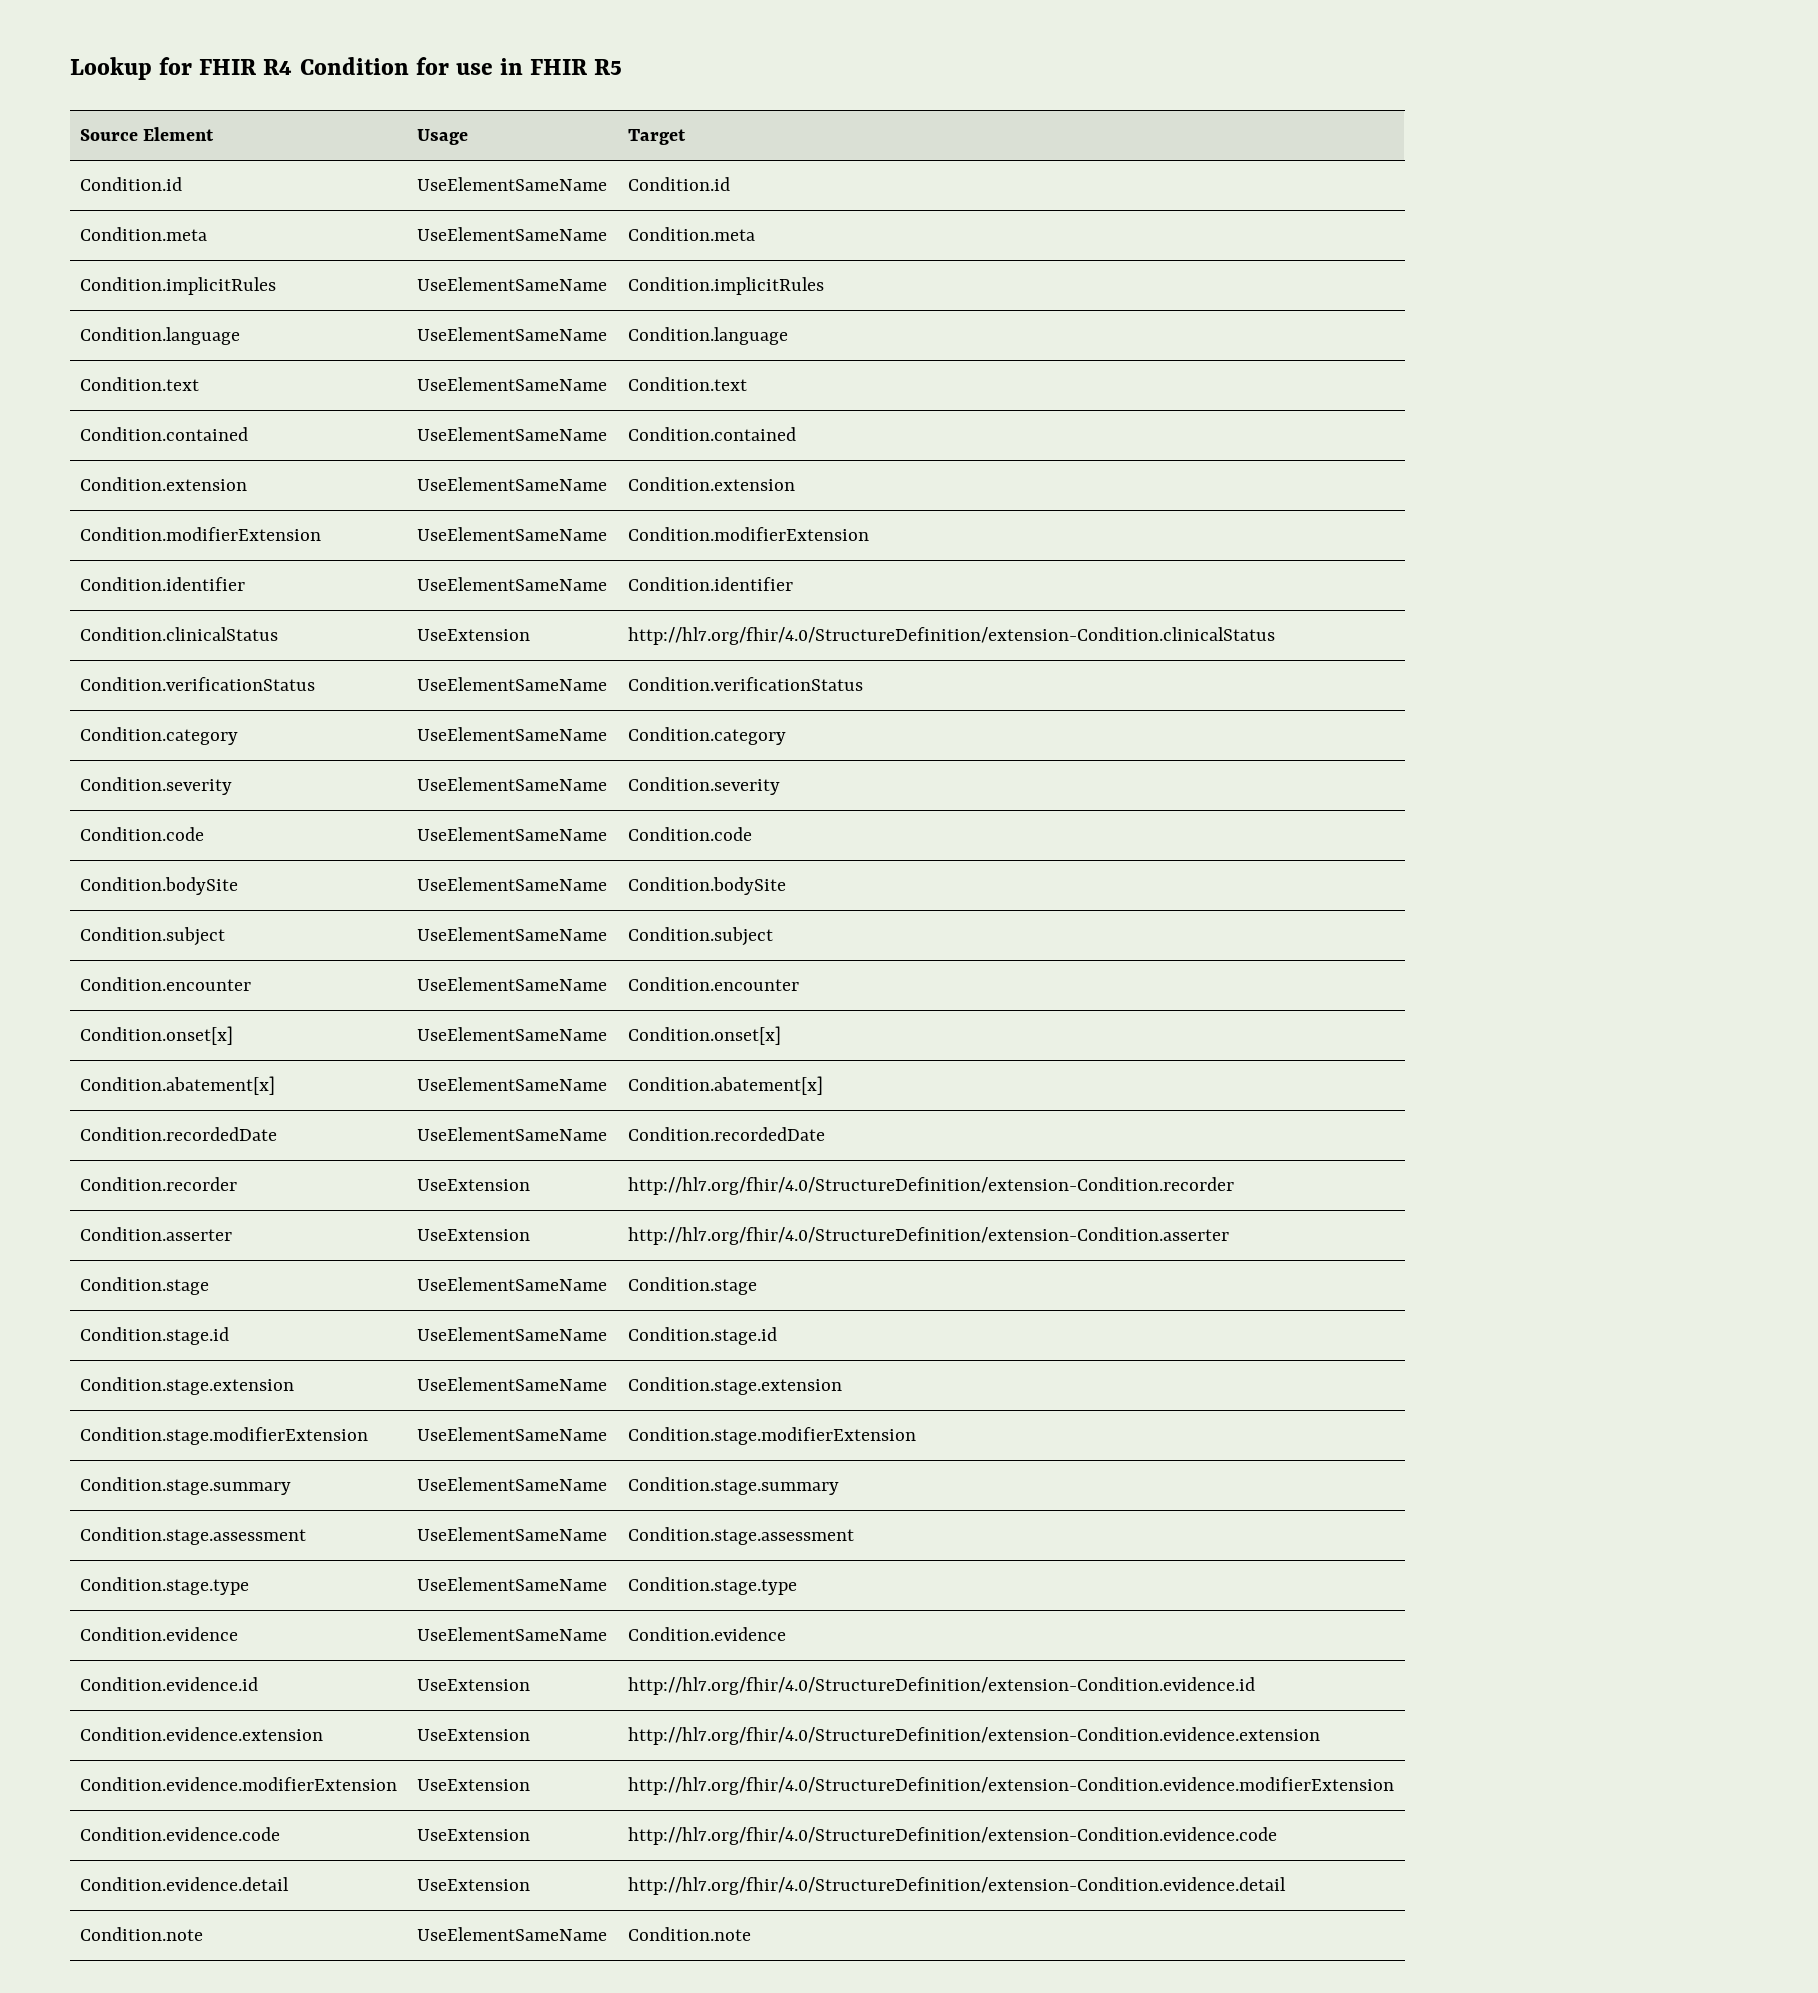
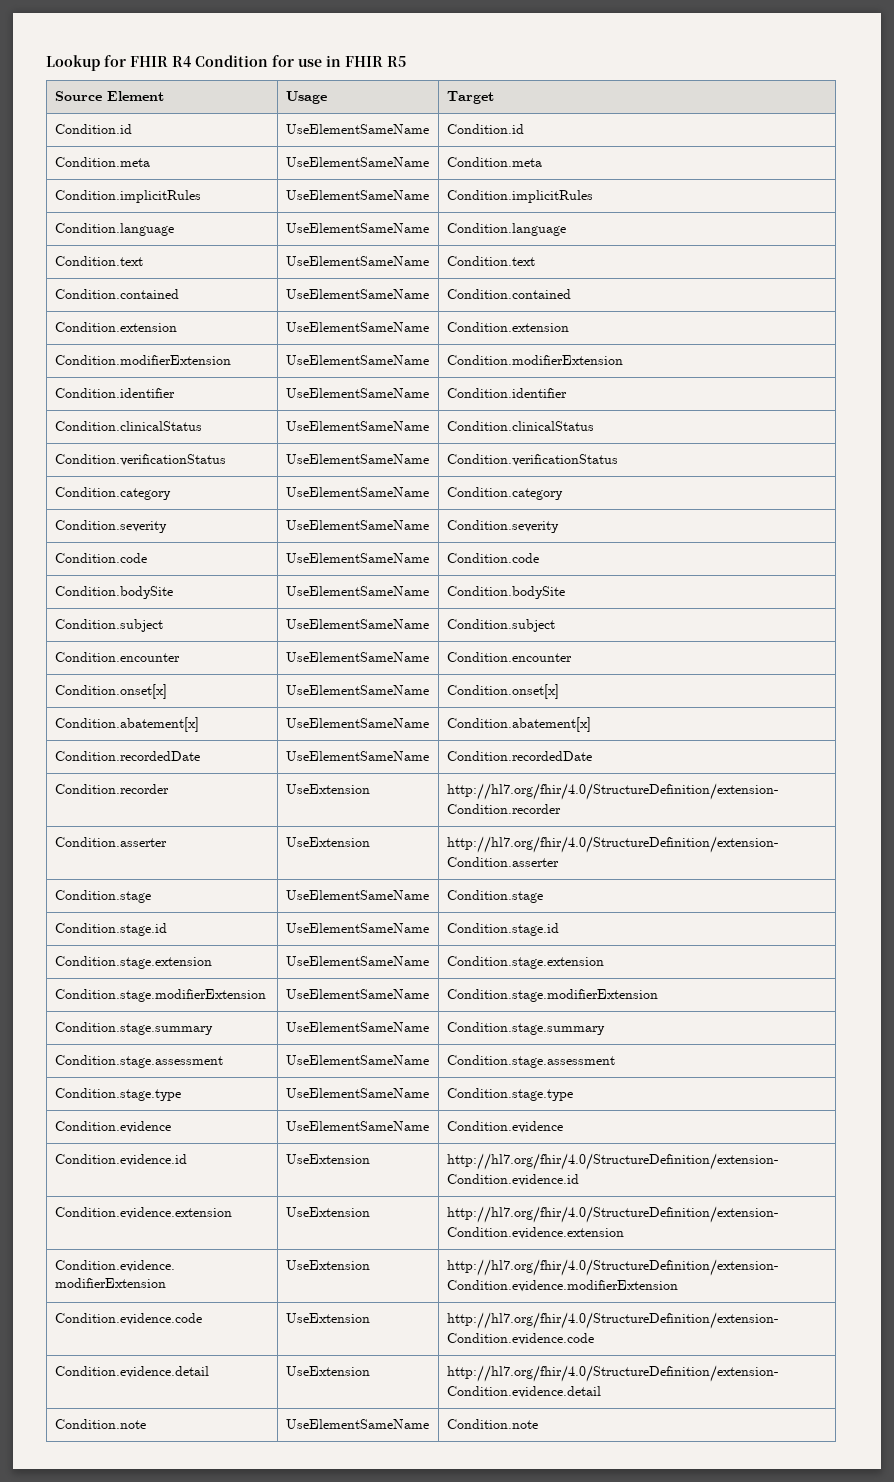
[416,629,530,641] [627,627,1275,645] UseExtension | http://hl7.org/fhir/4.0/StructureDefinition/extension-Condition.clinicalStatus -> [285,421,429,431] [446,421,594,431] UseElementSameName | Condition.clinicalStatus

